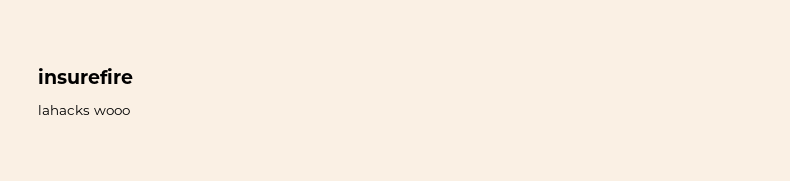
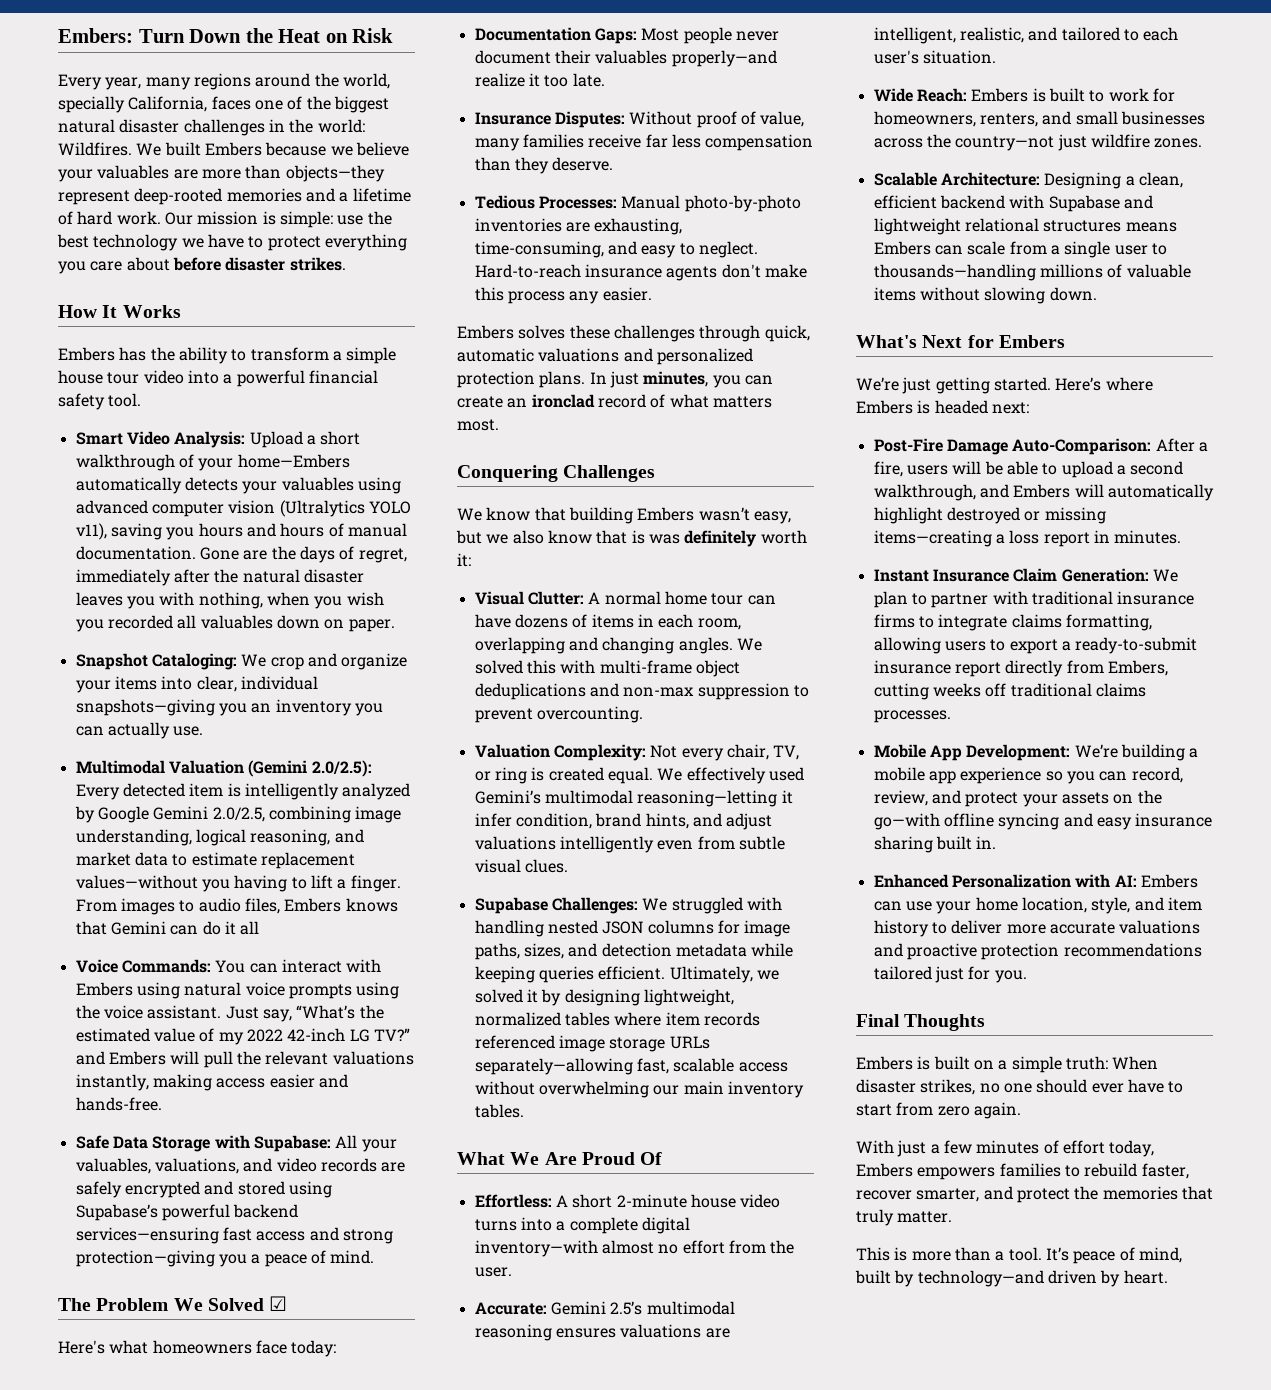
[38,68,133,84] [38,105,130,115] insurefire // lahacks wooo -> [58,28,394,43] [58,73,390,90] [58,96,389,113] [58,119,365,136] [58,142,409,156] [58,165,385,182] [58,188,411,205] [58,211,392,228] [57,234,407,251] [58,257,346,274] [58,305,181,318] [58,347,397,364] [58,370,378,387] [58,393,142,410] [75,431,361,448] [75,454,350,471] [75,477,401,494] [75,500,411,517] [75,523,407,540] [75,546,407,563] [75,569,364,586] [75,592,384,609] [75,615,395,632] [75,653,408,670] [75,676,318,693] [75,699,383,716] [75,722,204,739] [75,760,372,777] [75,783,411,800] [74,806,402,823] [75,829,364,846] [75,852,355,869] [75,875,401,892] [75,898,398,915] [75,921,260,935] [75,959,382,973] [75,982,400,999] [75,1005,384,1022] [75,1028,410,1045] [75,1051,414,1068] [75,1074,348,1091] [75,1097,162,1111] [75,1135,397,1152] [75,1158,406,1174] [75,1181,332,1198] [75,1204,299,1221] [75,1227,393,1244] [75,1250,375,1267] [58,1296,288,1311] [58,1340,337,1357] [474,27,779,44] [474,50,777,67] [474,73,605,87] [474,111,805,128] [474,134,814,151] [474,157,614,174] [474,195,801,212] [474,218,683,235] [474,241,758,258] [474,264,807,281] [474,287,652,304] [457,325,810,342] [457,348,753,365] [457,371,773,388] [457,394,772,408] [457,419,499,431] [457,465,656,482] [457,507,791,524] [456,530,807,547] [457,553,471,567] [474,591,776,605] [474,614,741,630] [474,637,762,654] [474,660,740,677] [474,683,809,700] [474,706,643,723] [474,744,800,761] [474,767,804,784] [474,790,793,807] [474,813,773,830] [474,836,785,853] [474,859,568,873] [474,897,782,914] [474,920,791,937] [474,943,794,960] [474,966,779,983] [474,989,734,1006] [474,1012,760,1026] [474,1035,710,1052] [474,1058,788,1075] [474,1081,804,1098] [474,1104,524,1118] [457,1152,663,1165] [474,1194,781,1208] [474,1217,690,1234] [474,1240,795,1257] [474,1267,512,1277] [474,1301,735,1315] [474,1324,730,1341] [873,27,1179,44] [873,50,996,64] [873,88,1175,102] [873,111,1205,127] [873,134,1203,151] [873,172,1183,189] [873,195,1153,212] [873,218,1177,235] [873,241,1167,258] [873,264,1191,281] [873,287,1097,304] [856,335,1065,348] [856,377,1153,394] [856,400,1029,414] [873,438,1208,455] [873,461,1184,478] [873,484,1214,501] [873,507,1106,524] [873,530,1182,547] [873,568,1178,582] [873,591,1195,608] [873,614,1152,631] [873,637,1198,654] [873,660,1168,677] [873,683,1146,700] [873,710,951,723] [873,744,1199,761] [873,767,1183,784] [873,790,1162,807] [873,813,1213,830] [873,836,997,853] [873,874,1198,888] [873,897,1202,914] [873,920,1201,937] [873,943,1202,960] [873,966,1027,983] [856,1014,986,1031] [856,1056,1159,1073] [856,1079,1184,1095] [856,1102,1021,1119] [856,1140,1155,1157] [856,1163,1189,1180] [856,1186,1213,1203] [856,1209,953,1226] [856,1247,1182,1264] [855,1270,1168,1287] Embers: Turn Down the Heat on Risk // Every year, many regions around the world, specially California, faces one of the biggest natural disaster challenges in the world: Wildfires. We built Embers because we believe your valuables are more than objects—they represent deep-rooted memories and a lifetime of hard work. Our mission is simple: use the best technology we have to protect everything you care about before disaster strikes. // How It Works // Embers has the ability to transform a simple house tour video into a powerful financial safety tool. // Smart Video Analysis: Upload a short walkthrough of your home—Embers automatically detects your valuables using advanced computer vision (Ultralytics YOLO v11), saving you hours and hours of manual documentation. Gone are the days of regret, immediately after the natural disaster leaves you with nothing, when you wish you recorded all valuables down on paper. // Snapshot Cataloging: We crop and organize your items into clear, individual snapshots—giving you an inventory you can actually use. // Multimodal Valuation (Gemini 2.0/2.5): Every detected item is intelligently analyzed by Google Gemini 2.0/2.5, combining image understanding, logical reasoning, and market data to estimate replacement values—without you having to lift a finger. From images to audio files, Embers knows that Gemini can do it all // Voice Commands: You can interact with Embers using natural voice prompts using the voice assistant. Just say, “What’s the estimated value of my 2022 42-inch LG TV?” and Embers will pull the relevant valuations instantly, making access easier and hands-free. // Safe Data Storage with Supabase: All your valuables, valuations, and video records are safely encrypted and stored using Supabase’s powerful backend services—ensuring fast access and strong protection—giving you a peace of mind. // The Problem We Solved ☑ // Here's what homeowners face today: // Documentation Gaps: Most people never document their valuables properly—and realize it too late. // Insurance Disputes: Without proof of value, many families receive far less compensation than they deserve. // Tedious Processes: Manual photo-by-photo inventories are exhausting, time-consuming, and easy to neglect. Hard-to-reach insurance agents don't make this process any easier. // Embers solves these challenges through quick, automatic valuations and personalized protection plans. In just minutes, you can create an ironclad record of what matters most. // Conquering Challenges // We know that building Embers wasn’t easy, but we also know that is was definitely worth it: // Visual Clutter: A normal home tour can have dozens of items in each room, overlapping and changing angles. We solved this with multi-frame object deduplications and non-max suppression to prevent overcounting. // Valuation Complexity: Not every chair, TV, or ring is created equal. We effectively used Gemini’s multimodal reasoning—letting it infer condition, brand hints, and adjust valuations intelligently even from subtle visual clues. // Supabase Challenges: We struggled with handling nested JSON columns for image paths, sizes, and detection metadata while keeping queries efficient. Ultimately, we solved it by designing lightweight, normalized tables where item records referenced image storage URLs separately—allowing fast, scalable access without overwhelming our main inventory tables. // What We Are Proud Of // Effortless: A short 2-minute house video turns into a complete digital inventory—with almost no effort from the user. // Accurate: Gemini 2.5’s multimodal reasoning ensures valuations are intelligent, realistic, and tailored to each user's situation. // Wide Reach: Embers is built to work for homeowners, renters, and small businesses across the country—not just wildfire zones. // Scalable Architecture: Designing a clean, efficient backend with Supabase and lightweight relational structures means Embers can scale from a single user to thousands—handling millions of valuable items without slowing down. // What's Next for Embers // We’re just getting started. Here’s where Embers is headed next: // Post-Fire Damage Auto-Comparison: After a fire, users will be able to upload a second walkthrough, and Embers will automatically highlight destroyed or missing items—creating a loss report in minutes. // Instant Insurance Claim Generation: We plan to partner with traditional insurance firms to integrate claims formatting, allowing users to export a ready-to-submit insurance report directly from Embers, cutting weeks off traditional claims processes. // Mobile App Development: We’re building a mobile app experience so you can record, review, and protect your assets on the go—with offline syncing and easy insurance sharing built in. // Enhanced Personalization with AI: Embers can use your home location, style, and item history to deliver more accurate valuations and proactive protection recommendations tailored just for you. // Final Thoughts // Embers is built on a simple truth: When disaster strikes, no one should ever have to start from zero again. // With just a few minutes of effort today, Embers empowers families to rebuild faster, recover smarter, and protect the memories that truly matter. // This is more than a tool. It’s peace of mind, built by technology—and driven by heart.

